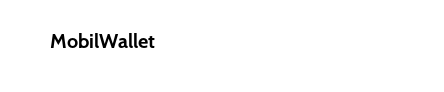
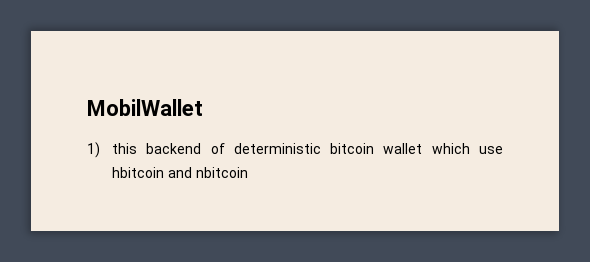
(155, 40) none -> [87,142,503,158] [111,167,248,178] // 1) this backend of deterministic bitcoin wallet which use hbitcoin and nbitcoin

